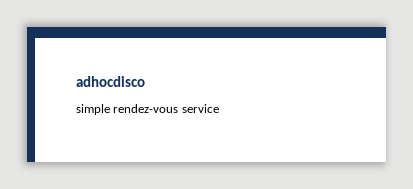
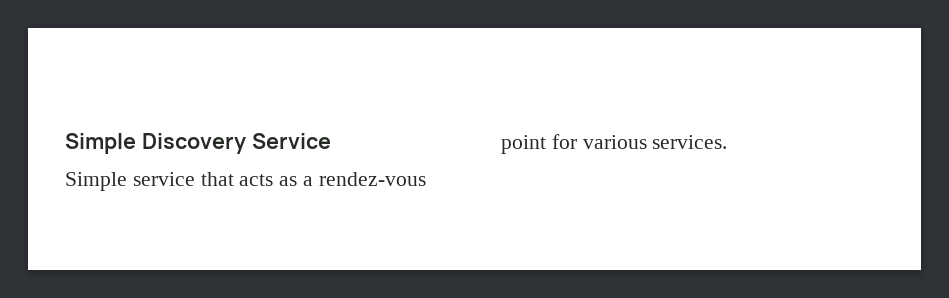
[76,76,145,87] [76,104,219,115] adhocdisco // simple rendez-vous service -> [65,133,331,154] [65,172,426,191] [501,134,728,154] Simple Discovery Service // Simple service that acts as a rendez-vous point for various services.

